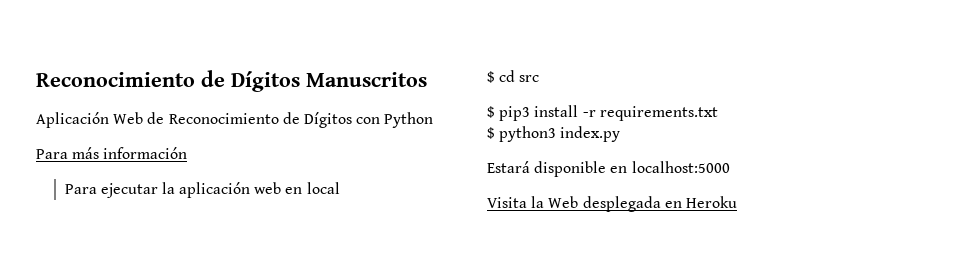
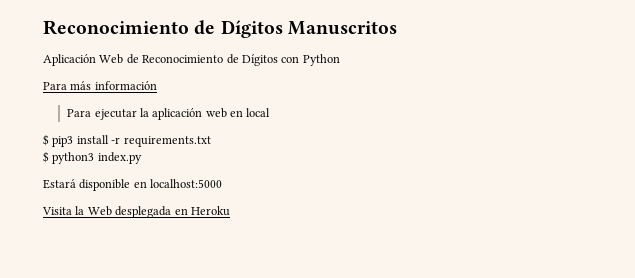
[487,70,540,83] // $ cd src -> (271, 112) none

